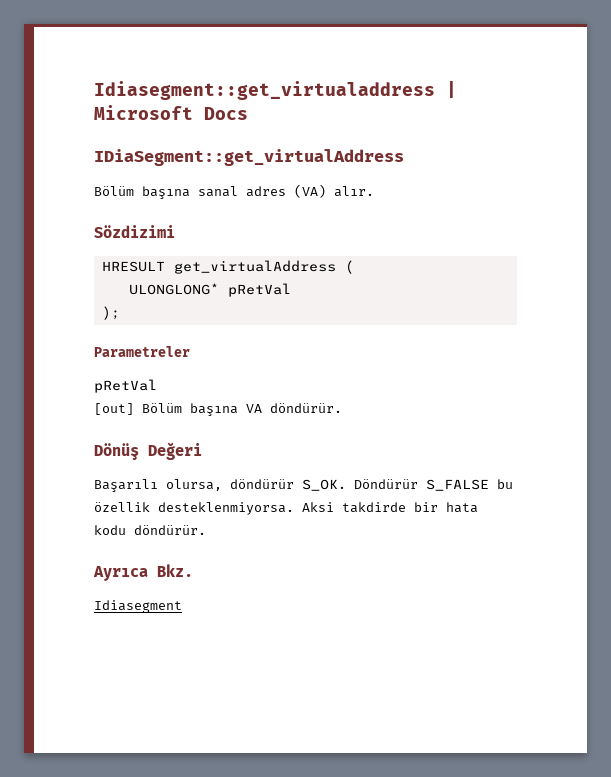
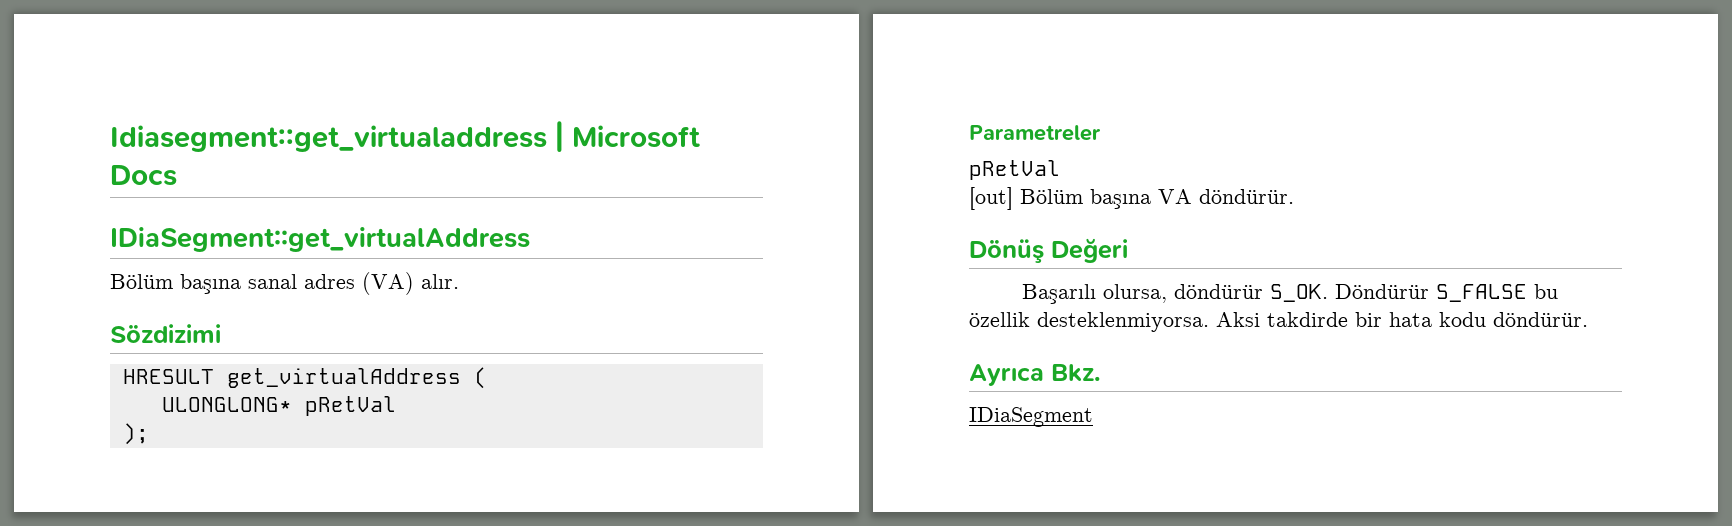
[94,600,182,613] Idiasegment -> [969,407,1093,427] IDiaSegment

